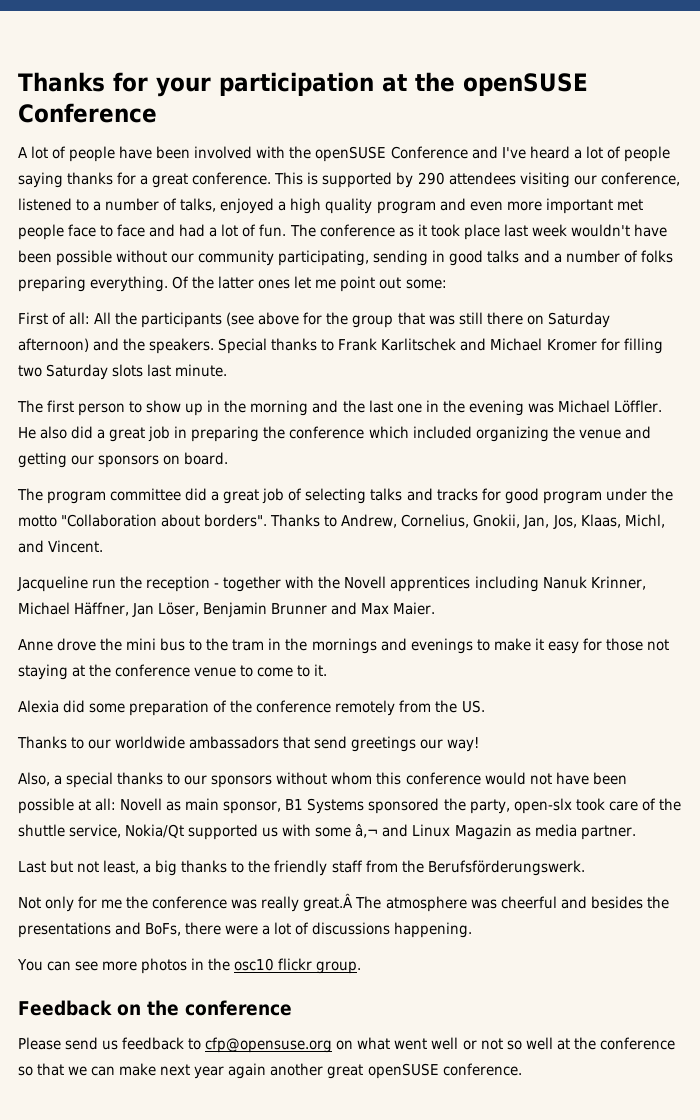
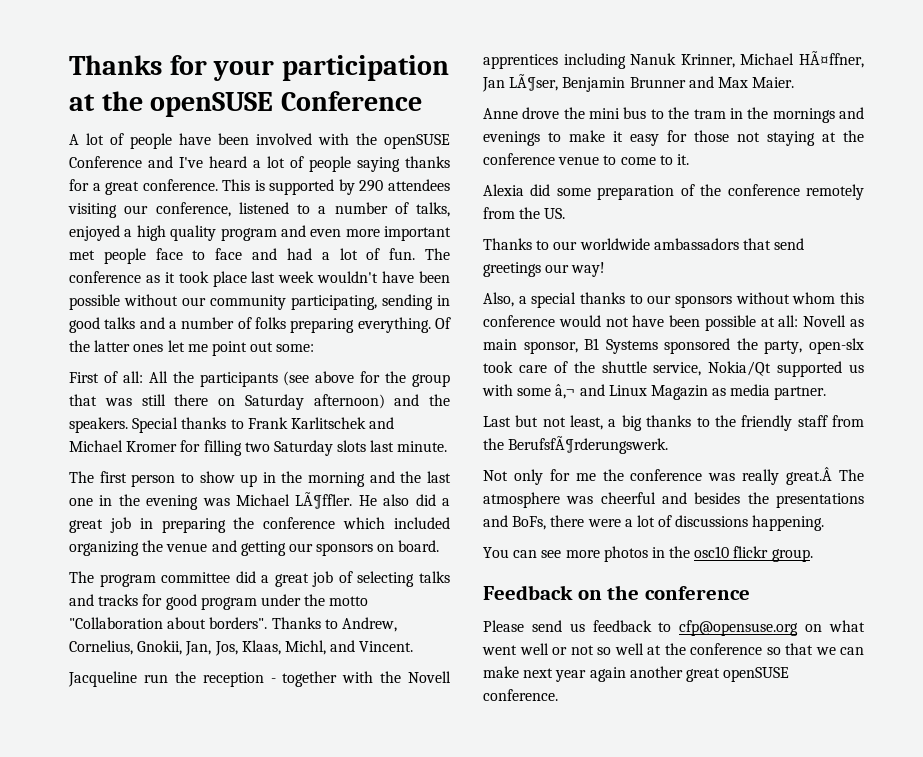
[613,400,662,413] Löffler. -> [295,492,353,509] LÃ¶ffler.
[74,602,200,617] Häffner, Jan Löser, -> [799,51,864,68] [482,74,559,92] HÃ¤ffner, Jan LÃ¶ser,
[427,860,585,876] Berufsförderungswerk. -> [508,436,669,454] BerufsfÃ¶rderungswerk.

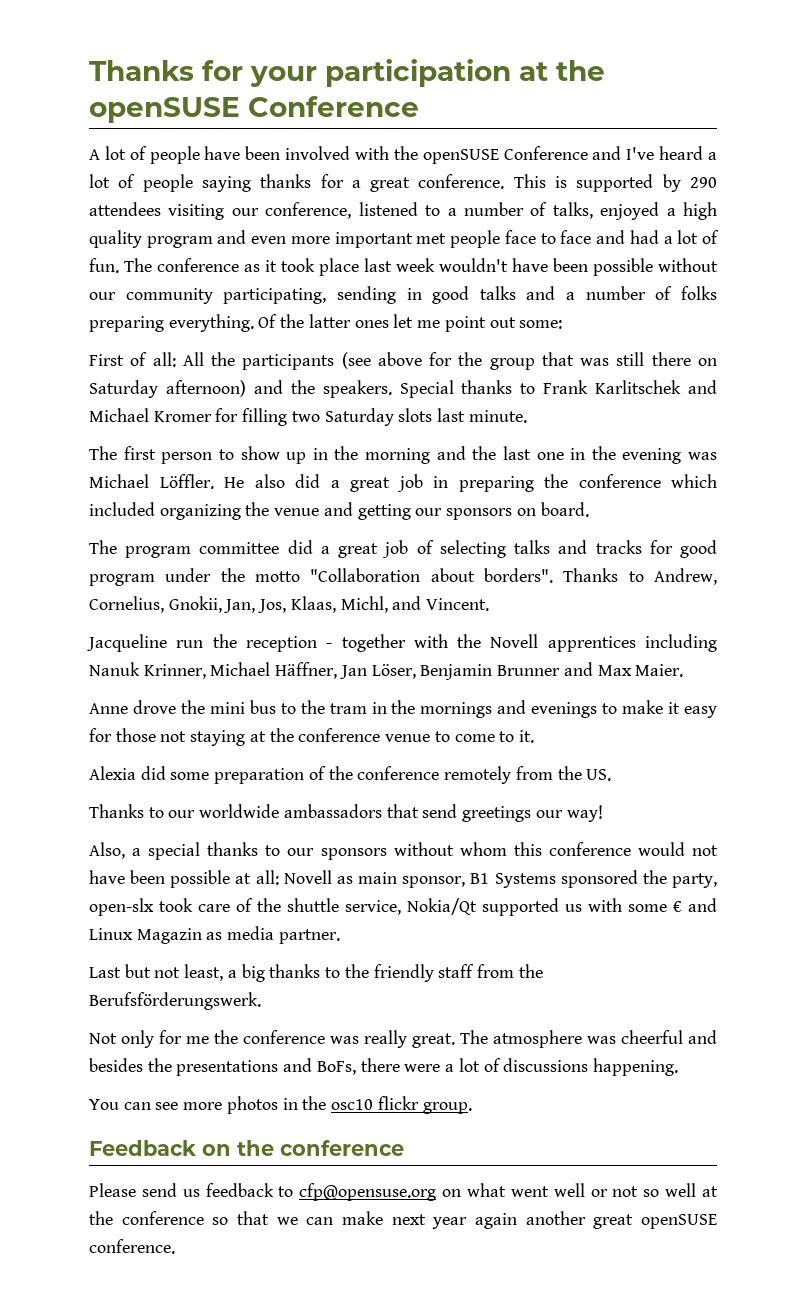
[295,492,353,509] LÃ¶ffler. -> [159,474,214,489] Löffler.
[799,51,864,68] [482,74,559,92] HÃ¤ffner, Jan LÃ¶ser, -> [275,662,416,679] Häffner, Jan Löser,
[555,384,576,399] â‚¬ -> [673,901,682,912] €
[508,436,669,454] BerufsfÃ¶rderungswerk. -> [89,992,261,1010] Berufsförderungswerk.
[786,467,833,485] great.Â -> [412,1033,455,1048] great.

